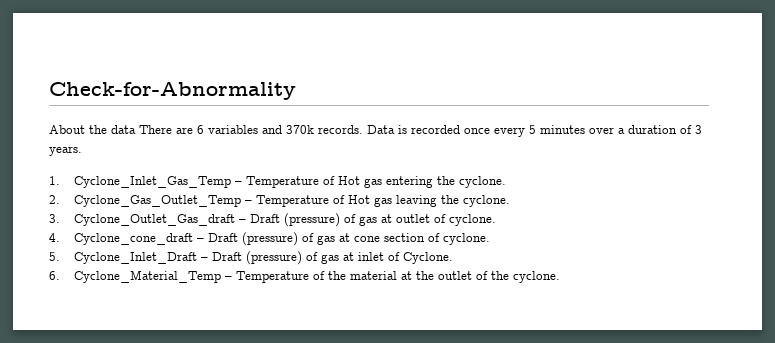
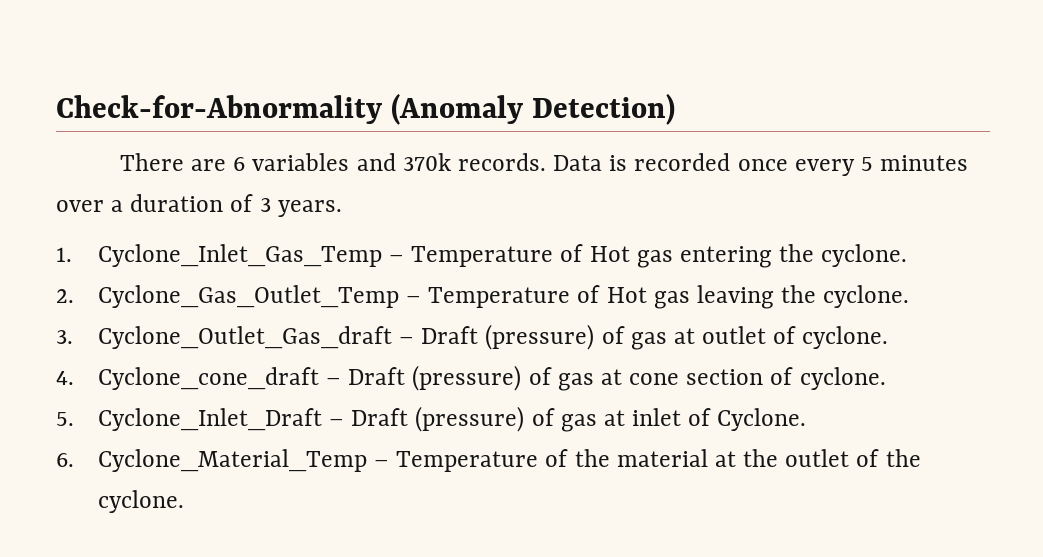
[49,125,136,134] // About the data -> [391,93,676,125] (Anomaly Detection) //

